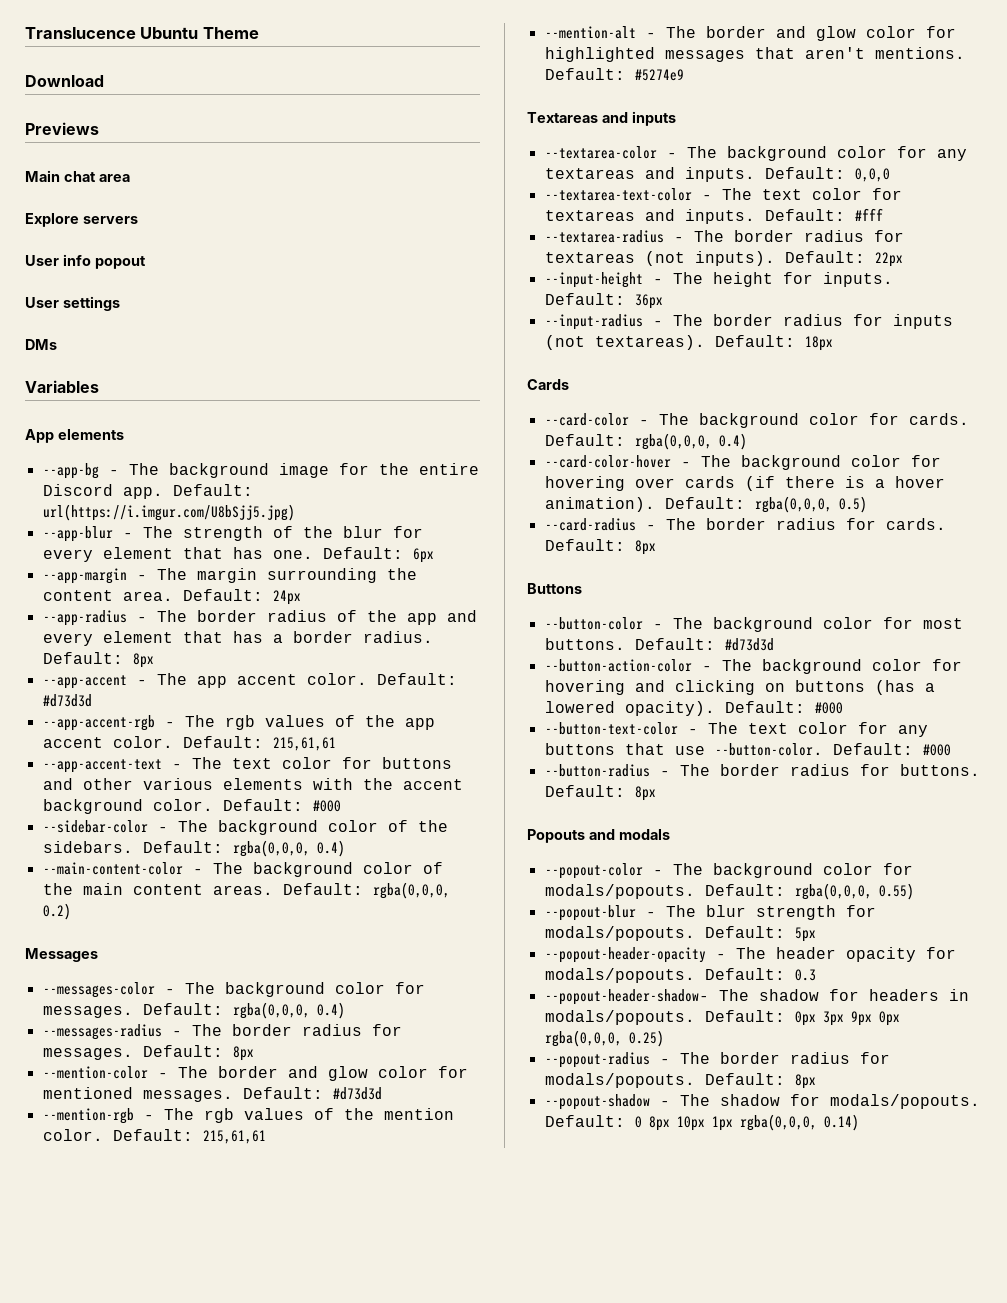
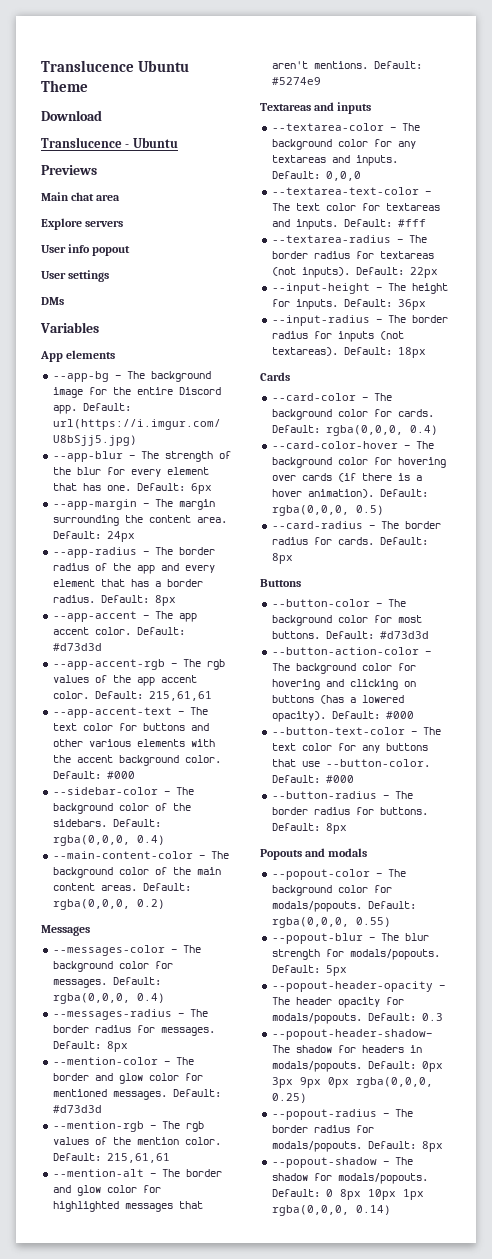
(104, 81) none -> [41,137,178,148] // Translucence - Ubuntu

